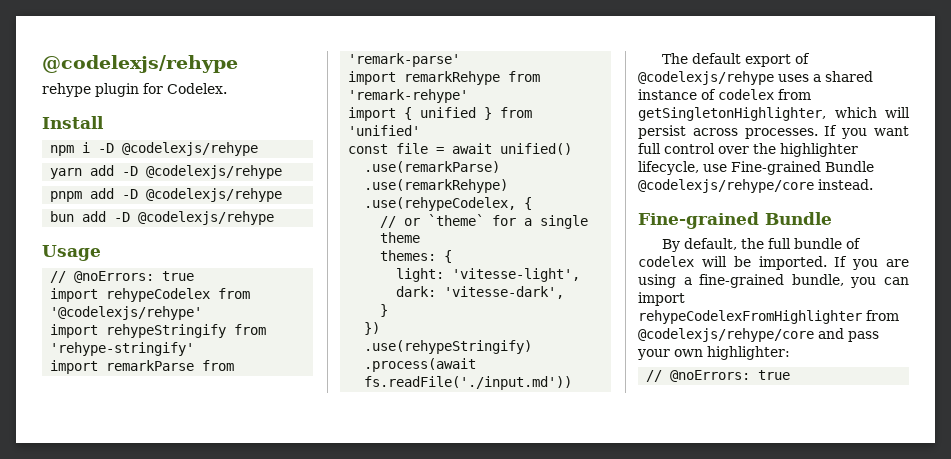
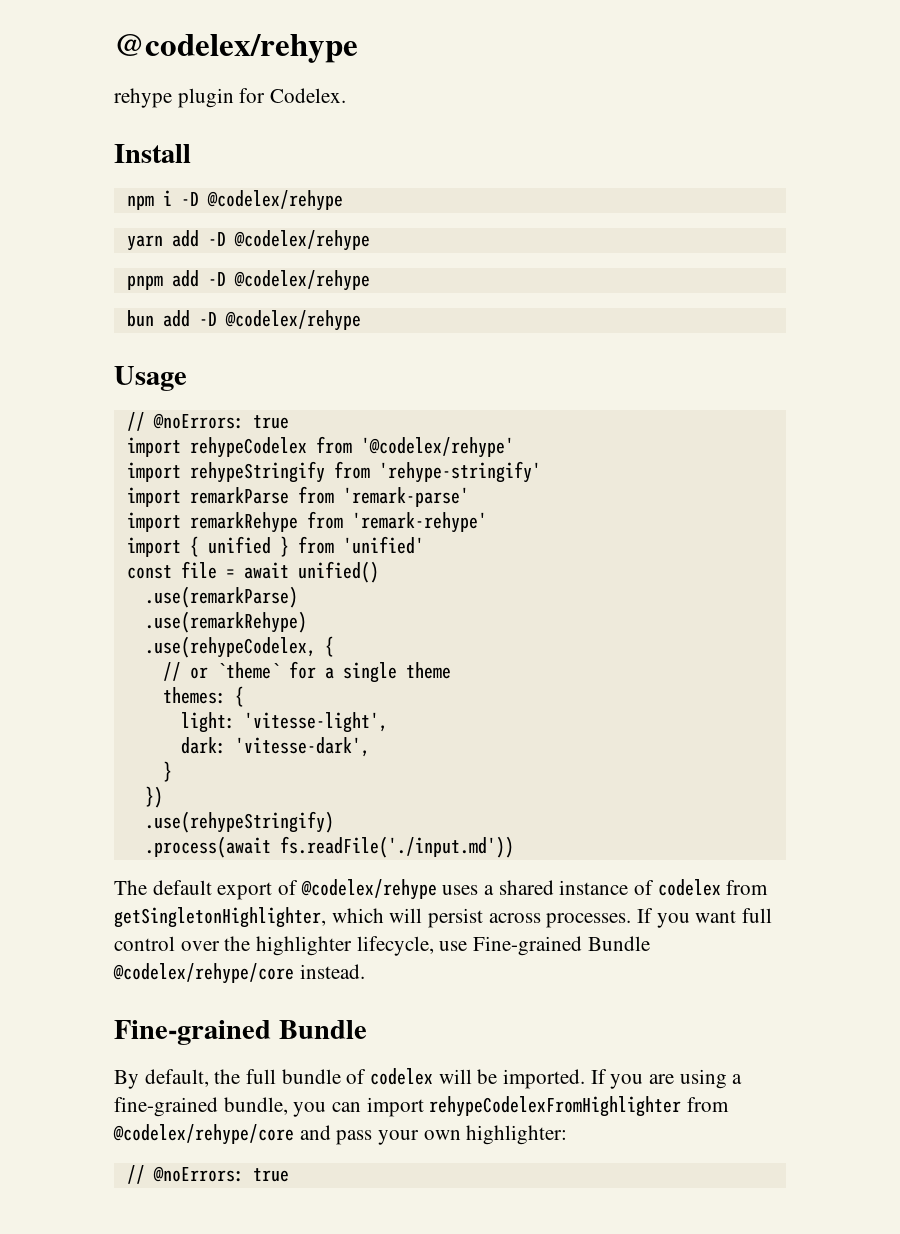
[42,55,238,73] @codelexjs/rehype -> [114,34,358,63] @codelex/rehype
[122,142,259,156] @codelexjs/rehype -> [206,190,343,211] @codelex/rehype
[146,165,283,179] @codelexjs/rehype -> [233,230,370,251] @codelex/rehype
[146,188,283,202] @codelexjs/rehype -> [233,270,370,291] @codelex/rehype
[138,211,275,225] @codelexjs/rehype -> [224,310,361,331] @codelex/rehype
[50,306,203,320] '@codelexjs/rehype' -> [360,437,514,458] '@codelex/rehype'
[638,71,774,85] @codelexjs/rehype -> [300,879,437,900] @codelex/rehype
[638,179,814,193] @codelexjs/rehype/core -> [113,963,294,984] @codelex/rehype/core
[638,328,814,342] @codelexjs/rehype/core -> [113,1124,294,1145] @codelex/rehype/core

